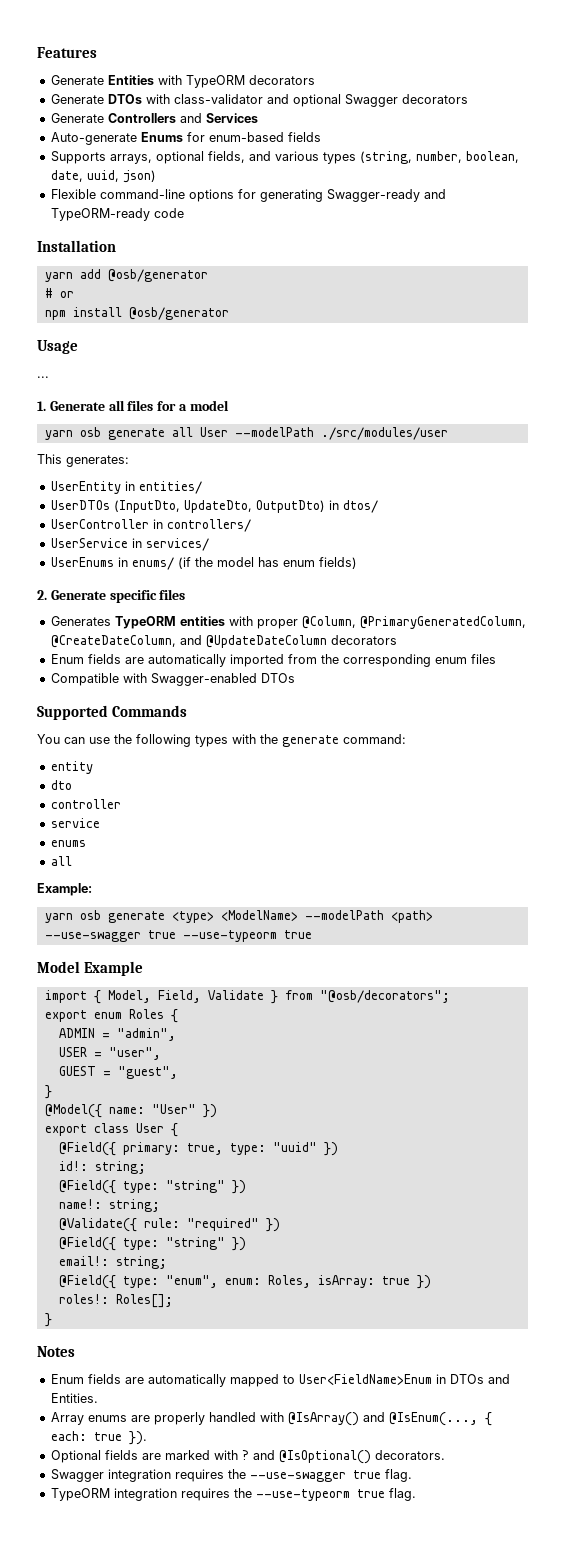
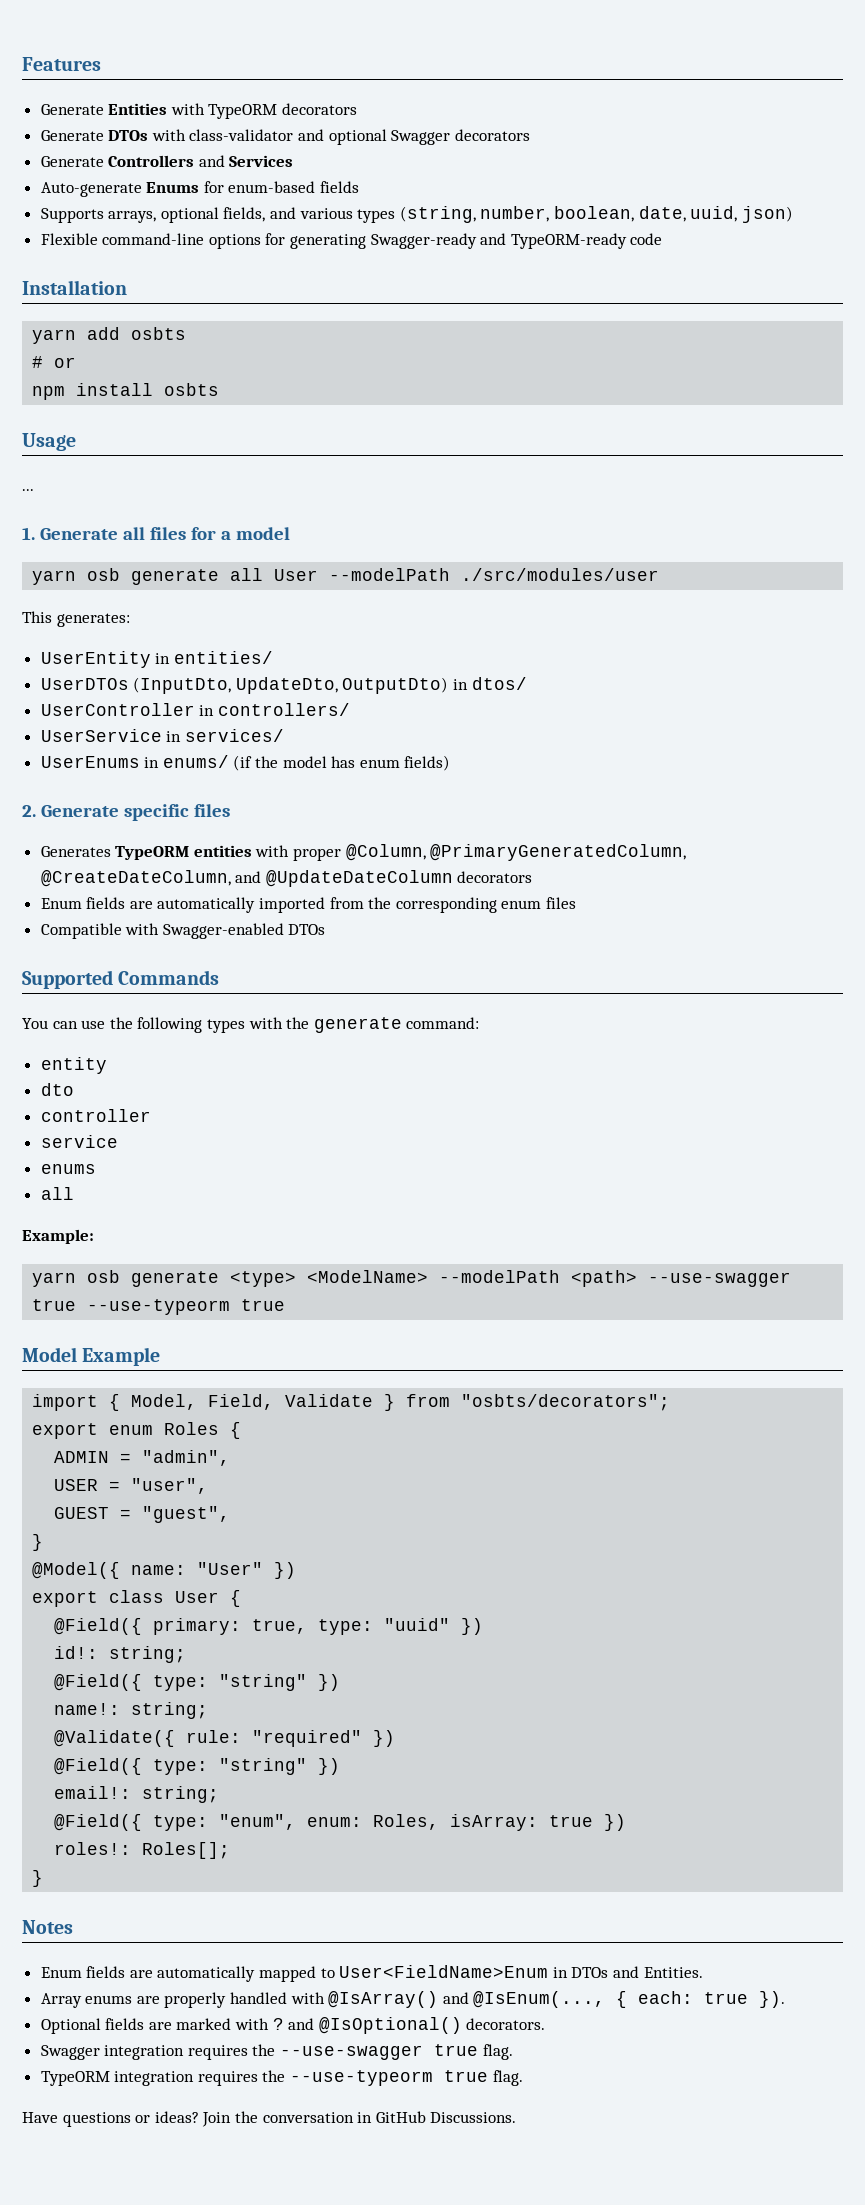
[107,269,208,282] @osb/generator -> [131,327,187,340] osbts
[128,307,229,320] @osb/generator -> [164,383,220,396] osbts
[319,990,450,1003] "@osb/decorators"; -> [461,1394,671,1411] "osbts/decorators";
(416, 1494) none -> [22,2111,517,2127] // Have questions or ideas? Join the conversation in GitHub Discussions.

